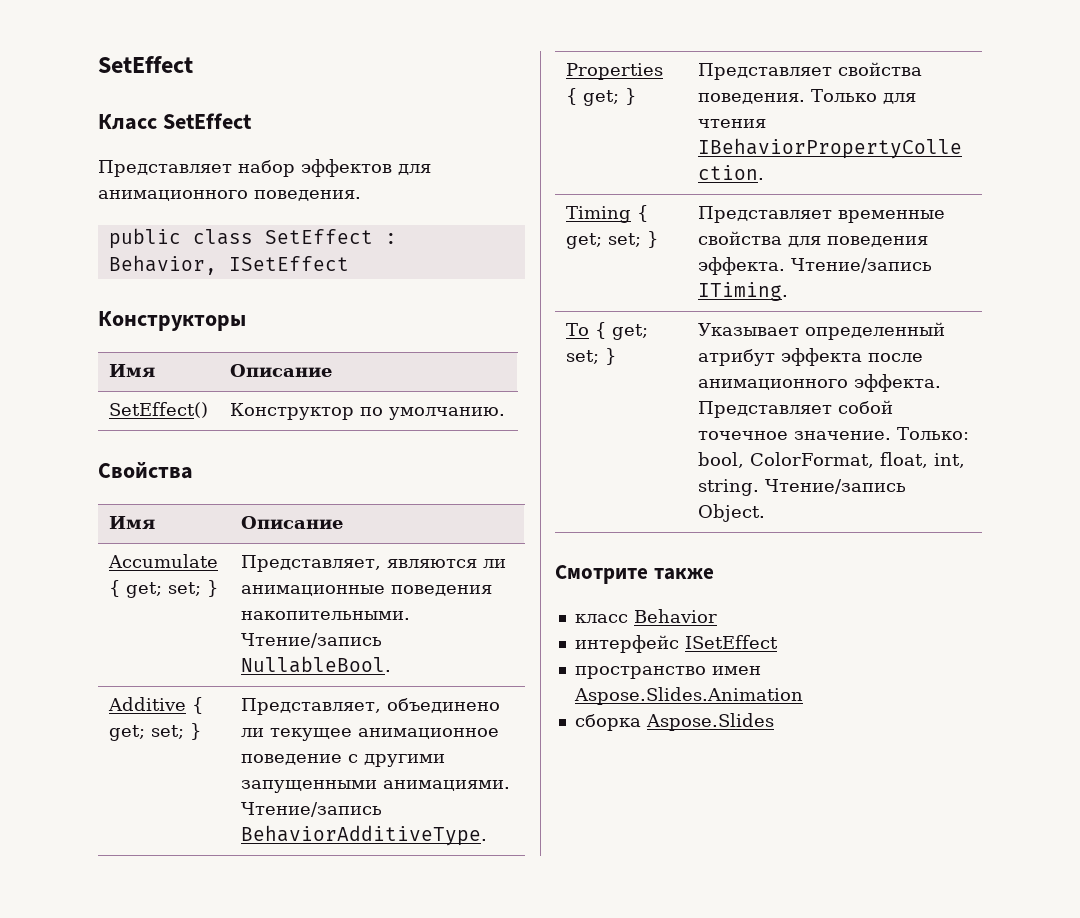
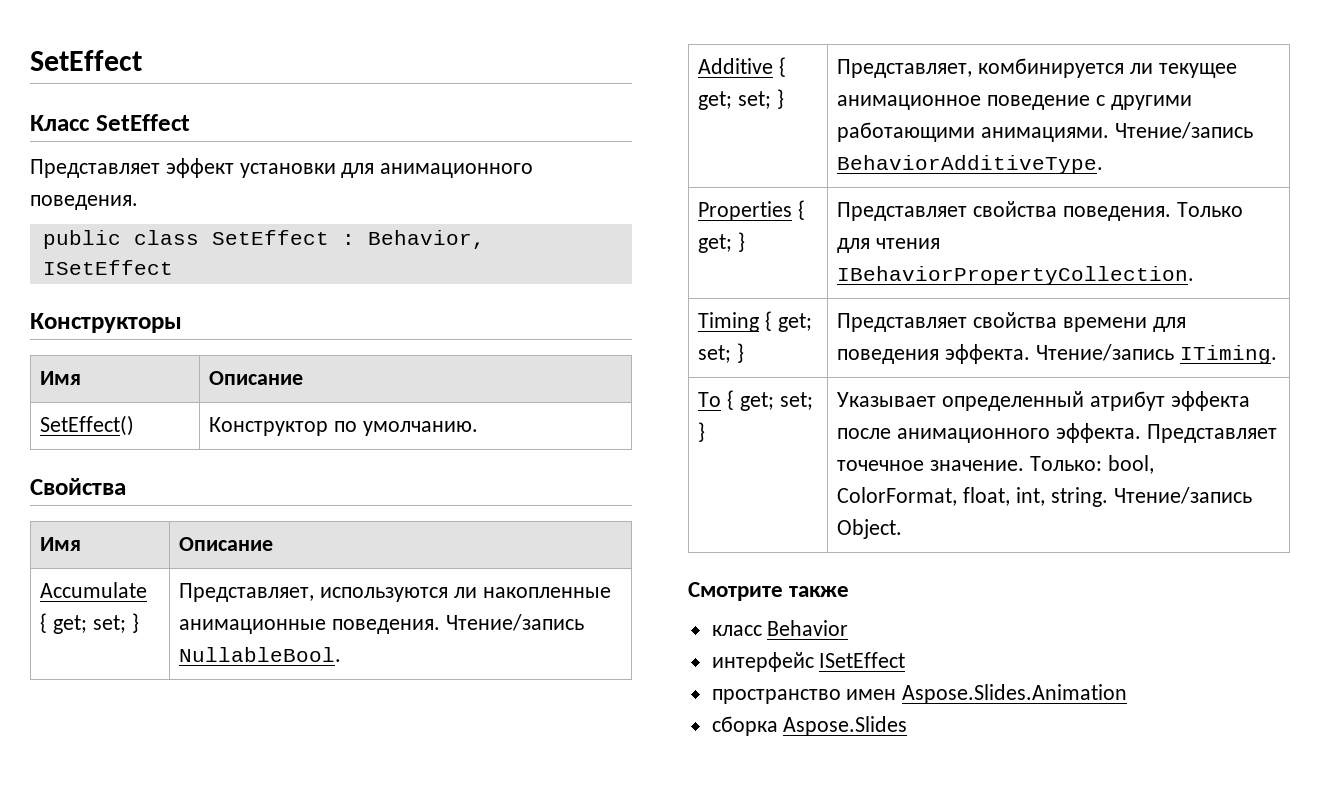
[238,159,392,177] набор эффектов -> [165,158,336,178] эффект установки
[386,559,506,568] [240,585,492,596] [240,611,410,620] являются ли анимационные поведения накопительными. -> [320,587,611,602] [179,619,441,634] используются ли накопленные анимационные поведения.
[386,698,500,713] объединено -> [978,58,1125,78] комбинируется
[240,780,377,793] запущенными -> [837,122,976,142] работающими
[837,210,945,223] [697,231,782,245] временные свойства -> [973,312,1148,332] свойства времени
[837,400,893,414] собой -> (1277, 433) none

